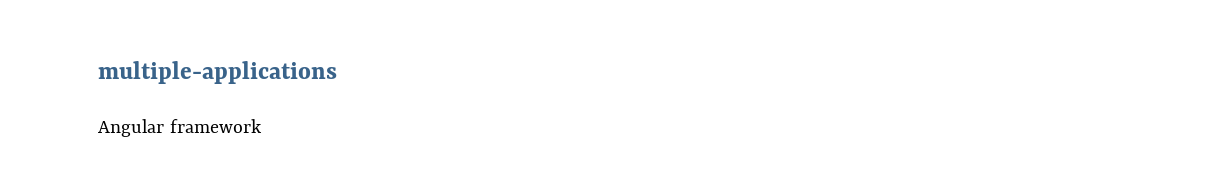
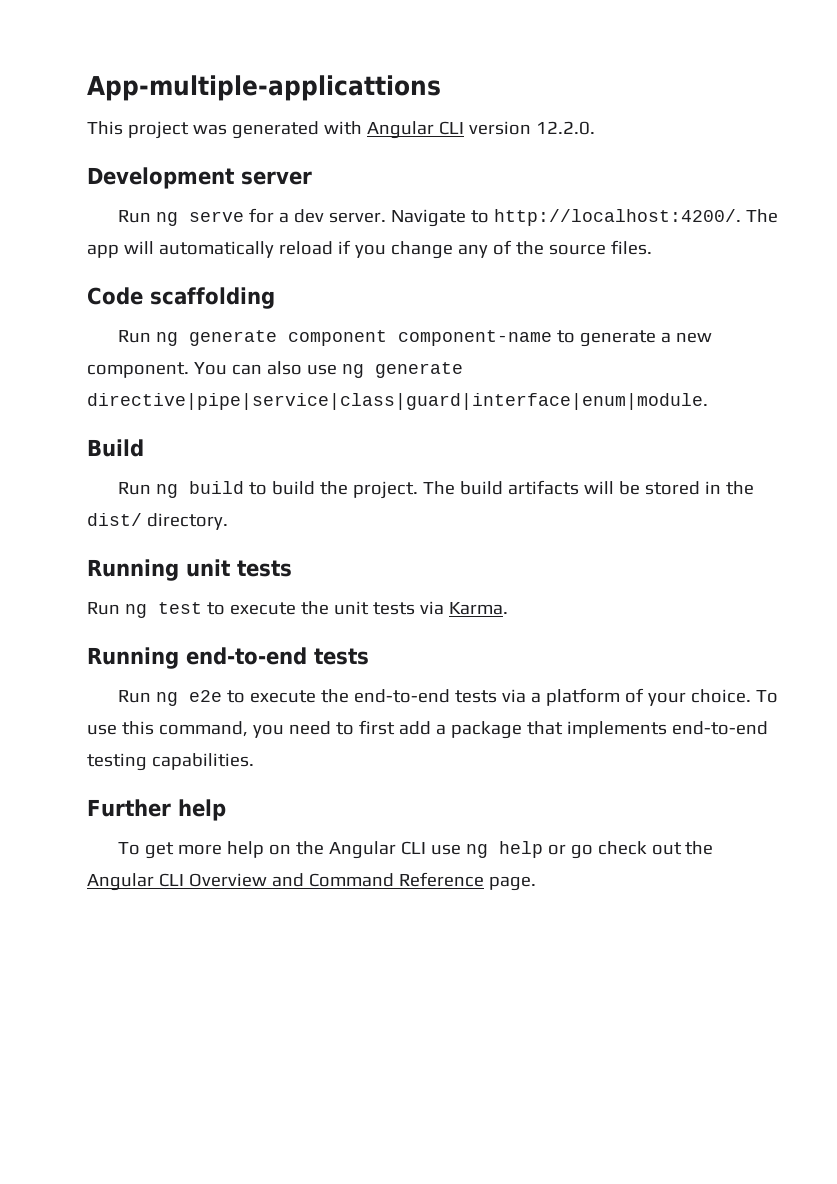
[98,61,337,84] [98,119,262,137] multiple-applications // Angular framework -> [87,75,441,101] [87,121,595,139] [87,167,312,189] [117,208,778,227] [87,240,652,259] [87,287,275,309] [117,330,712,347] [87,361,463,378] [87,393,708,410] [87,439,144,457] [117,480,754,499] [87,513,228,530] [87,559,292,581] [87,601,508,618] [87,647,369,669] [117,688,778,706] [87,720,768,739] [87,753,254,771] [87,799,226,821] [117,841,714,859] [87,872,536,891] App-multiple-applicattions // This project was generated with Angular CLI version 12.2.0. // Development server // Run ng serve for a dev server. Navigate to http://localhost:4200/. The app will automatically reload if you change any of the source files. // Code scaffolding // Run ng generate component component-name to generate a new component. You can also use ng generate directive|pipe|service|class|guard|interface|enum|module. // Build // Run ng build to build the project. The build artifacts will be stored in the dist/ directory. // Running unit tests // Run ng test to execute the unit tests via Karma. // Running end-to-end tests // Run ng e2e to execute the end-to-end tests via a platform of your choice. To use this command, you need to first add a package that implements end-to-end testing capabilities. // Further help // To get more help on the Angular CLI use ng help or go check out the Angular CLI Overview and Command Reference page.

